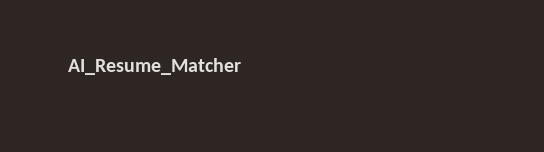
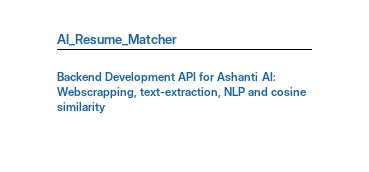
(241, 66) none -> [57,72,276,84] [57,87,308,99] [57,102,106,114] // Backend Development API for Ashanti AI: Webscrapping, text-extraction, NLP and cosine similarity

